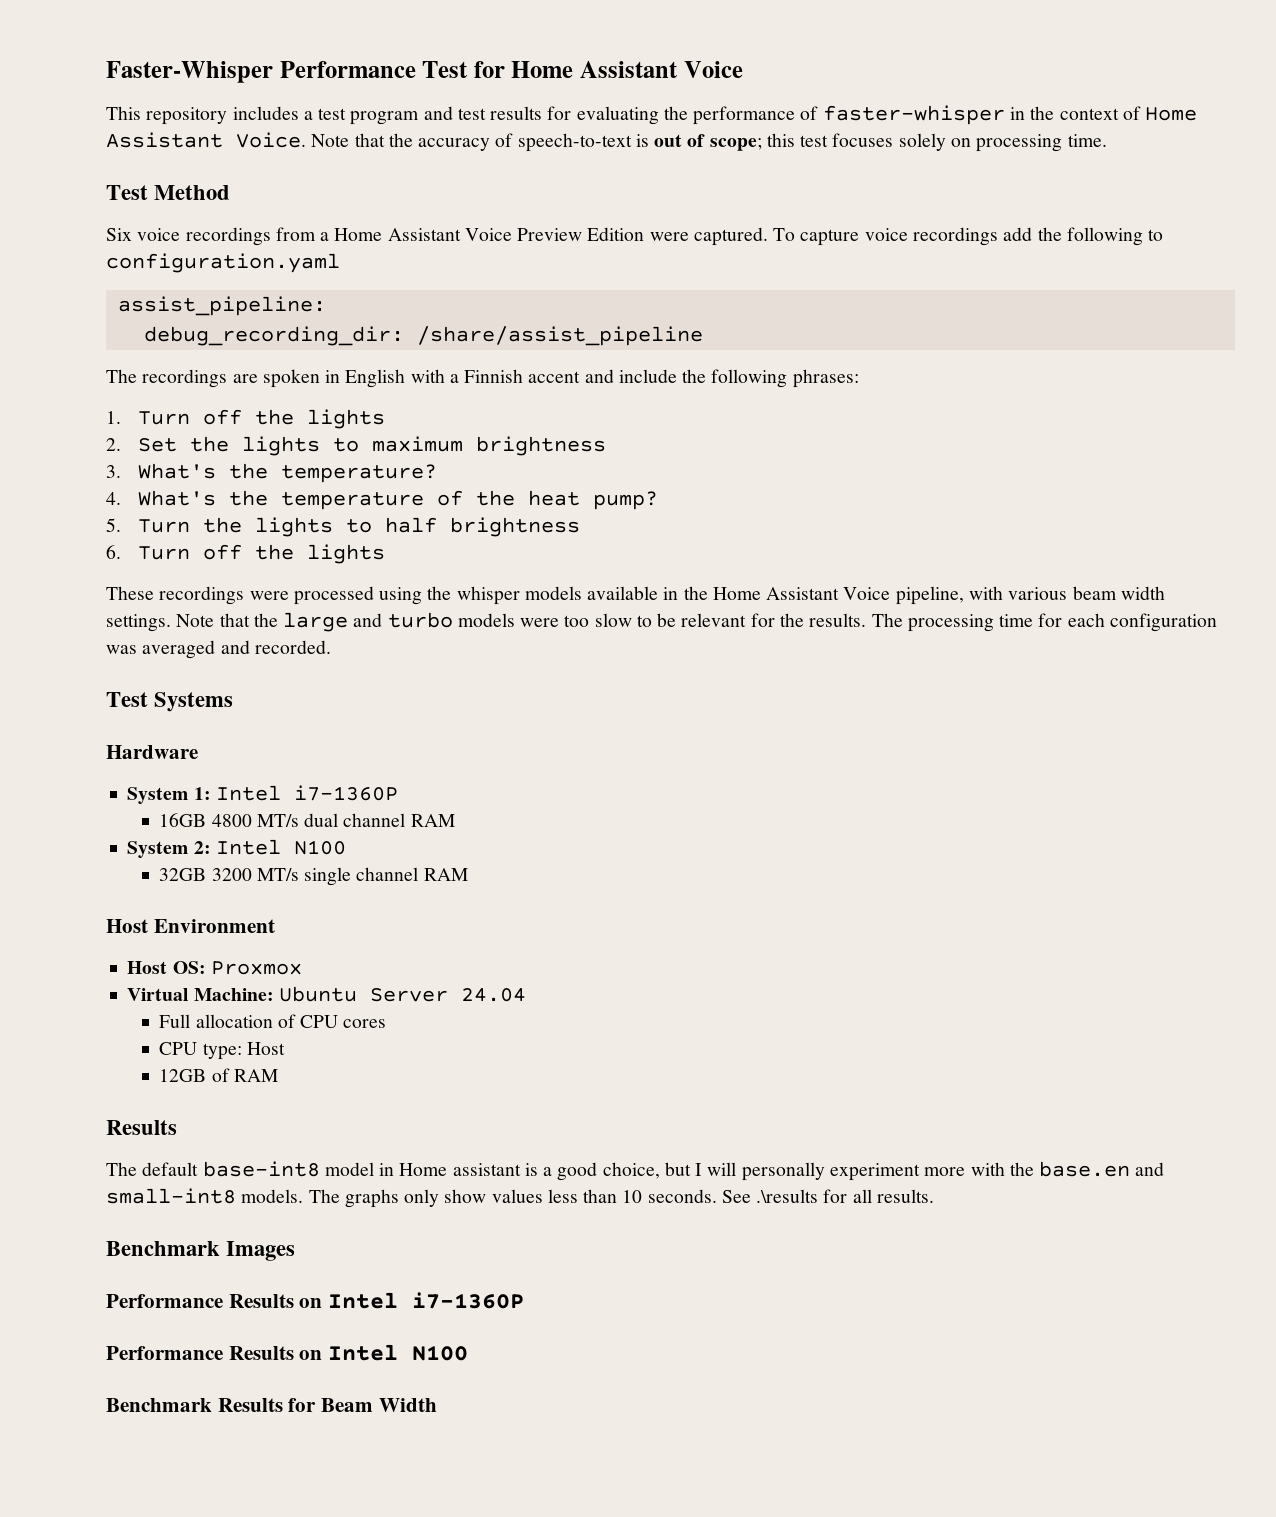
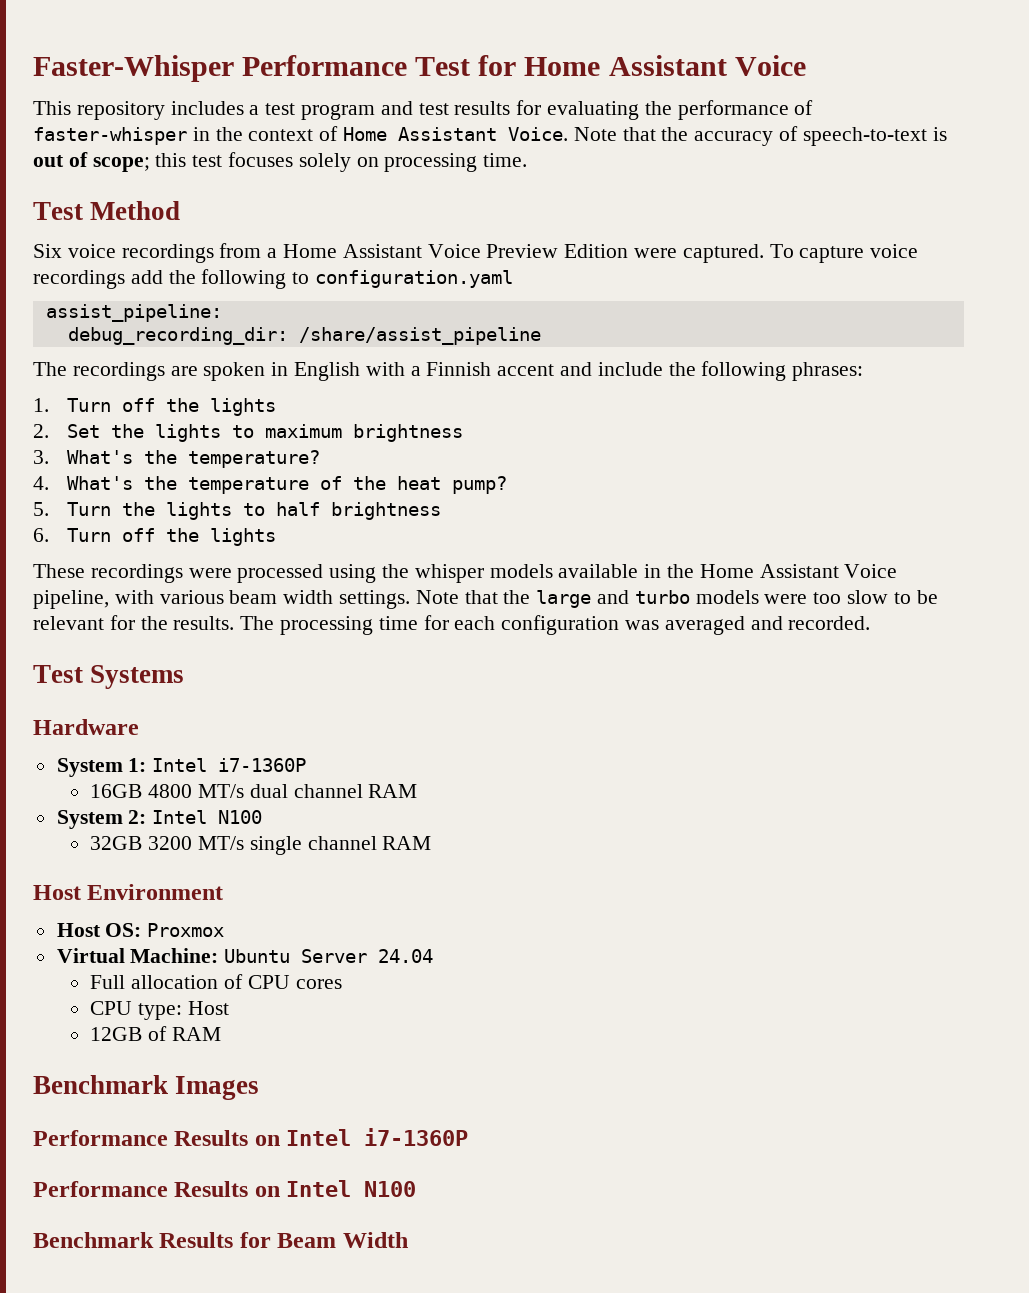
[106,1120,177,1135] [106,1161,1165,1181] [106,1188,934,1208] // Results // The default base-int8 model in Home assistant is a good choice, but I will personally experiment more with the base.en and small-int8 models. The graphs only show values less than 10 seconds. See .\results for all results. -> (221, 1034) none

